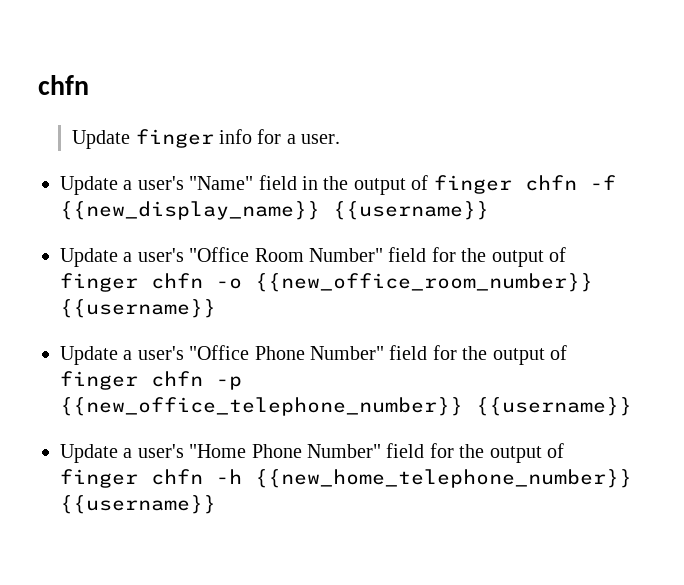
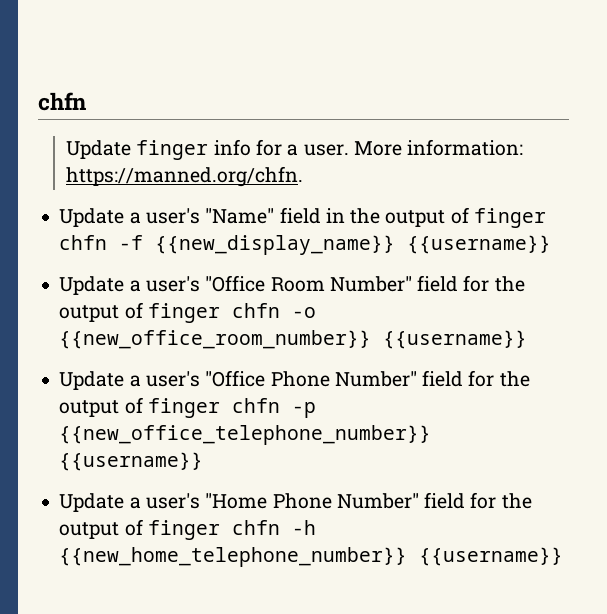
(341, 139) none -> [353,139,524,156] [66,166,304,187] More information: https://manned.org/chfn.

